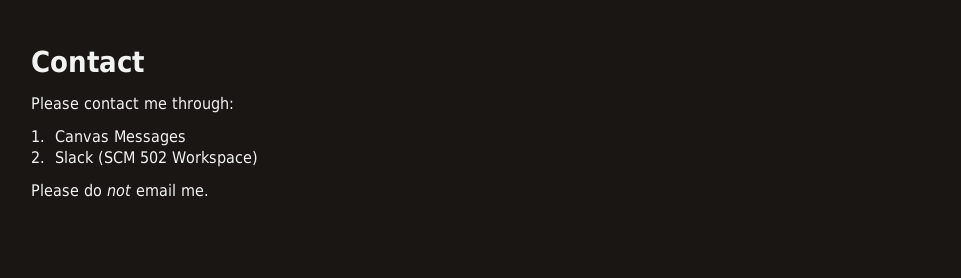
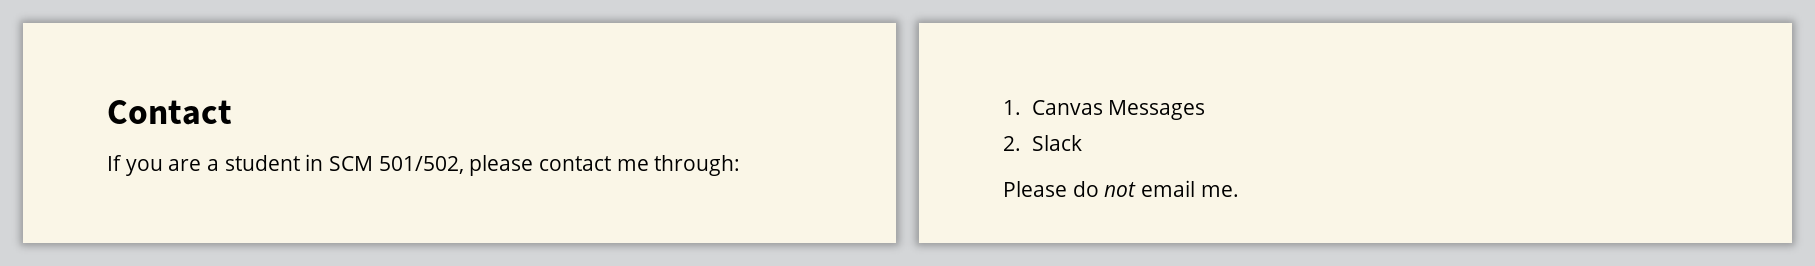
[31,96,79,110] Please -> [107,154,534,176] If you are a student in SCM 501/502, please
[98,150,259,167] (SCM 502 Workspace) -> (1082, 143) none

